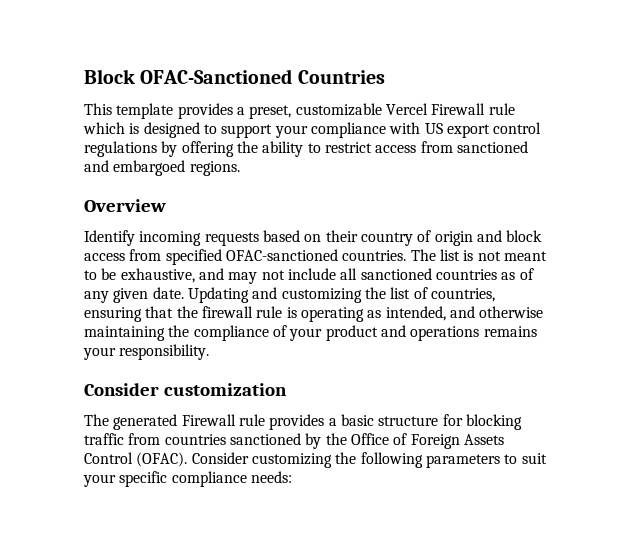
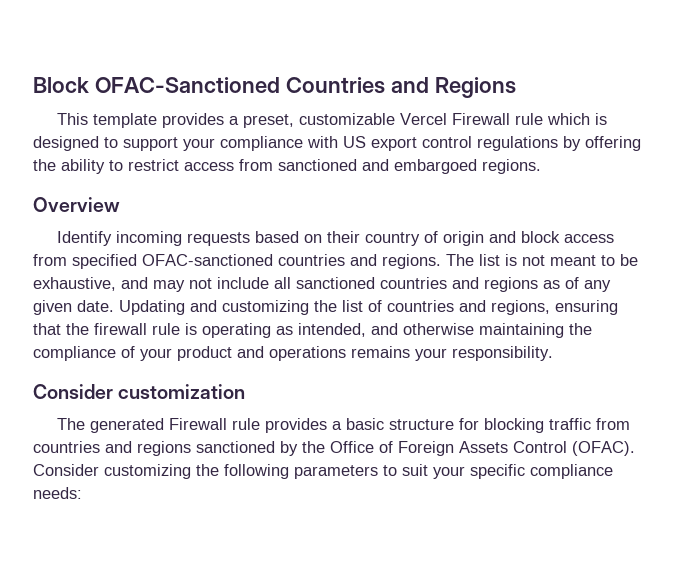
(385, 77) none -> [390,77,516,98] and Regions
[342,250,407,261] countries. -> [278,254,441,269] countries and regions.
(497, 274) none -> [452,277,538,292] and regions
[430,288,495,302] countries, -> [387,300,550,315] countries and regions,
(226, 439) none -> [105,441,191,456] and regions

